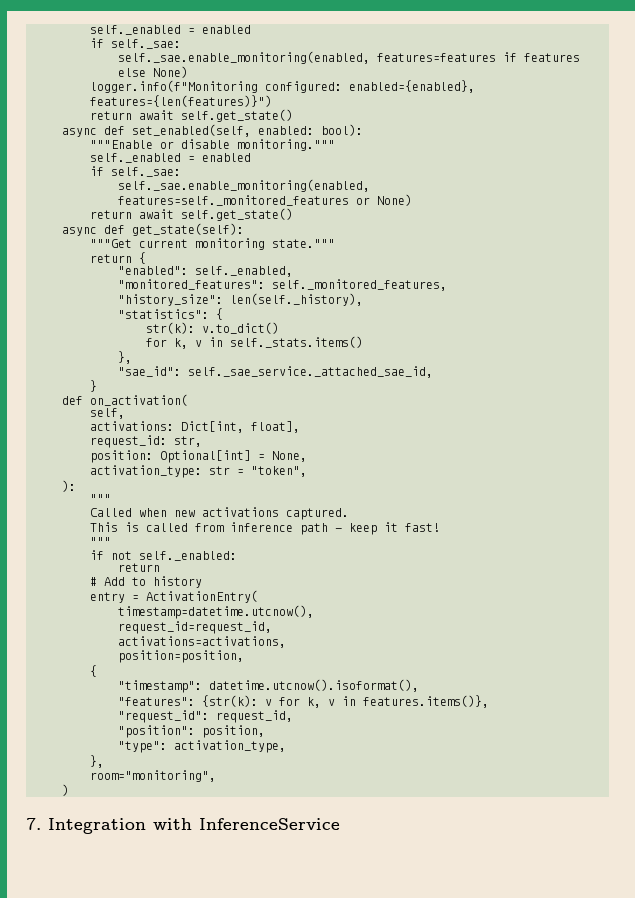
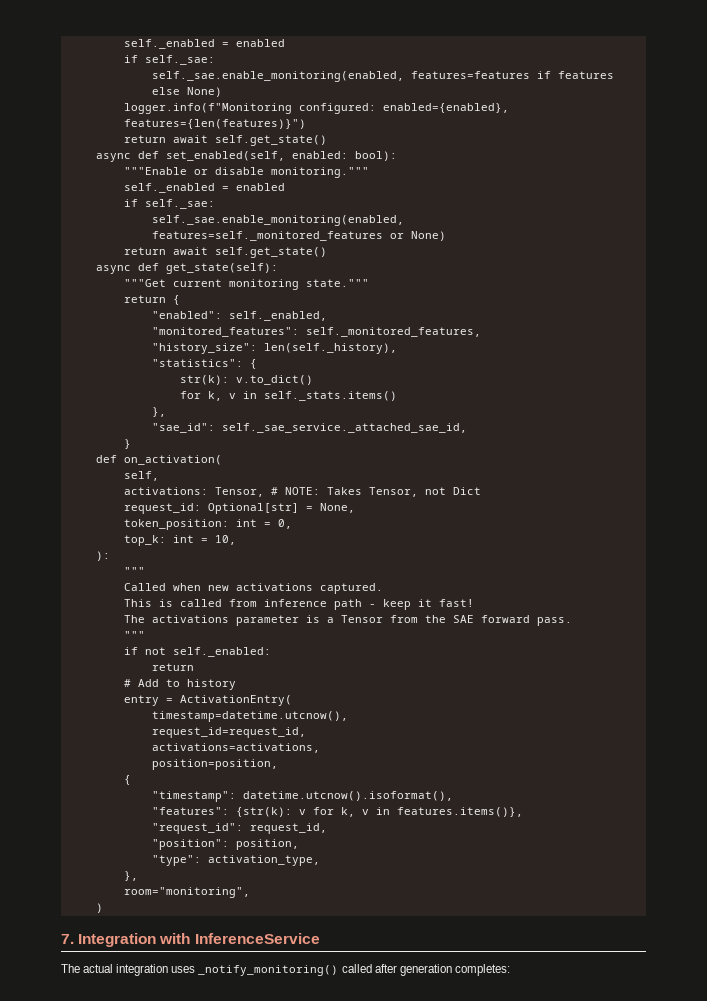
[180,421,300,433] [89,435,202,448] [89,450,307,463] [89,465,307,478] Dict[int, float], // request_id: str, // position: Optional[int] = None, // activation_type: str = "token", -> [214,487,481,497] [123,503,355,514] [123,519,292,530] [123,535,236,546] Tensor, # NOTE: Takes Tensor, not Dict // request_id: Optional[str] = None, // token_position: int = 0, // top_k: int = 10,
(440, 527) none -> [123,615,572,626] // The activations parameter is a Tensor from the SAE forward pass.
(340, 824) none -> [61,964,510,976] // The actual integration uses _notify_monitoring() called after generation completes:

